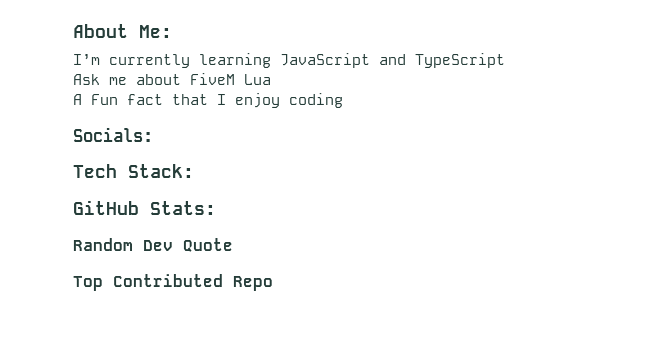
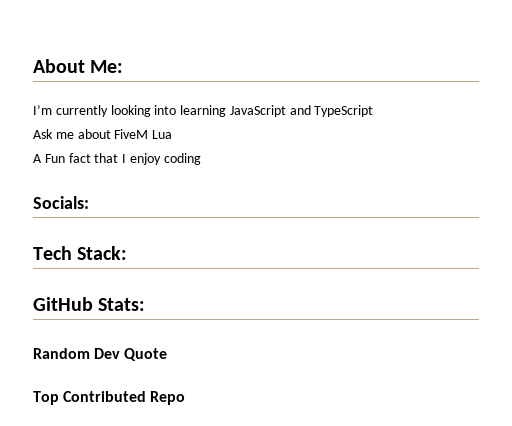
(190, 61) none -> [110,105,177,117] looking into

